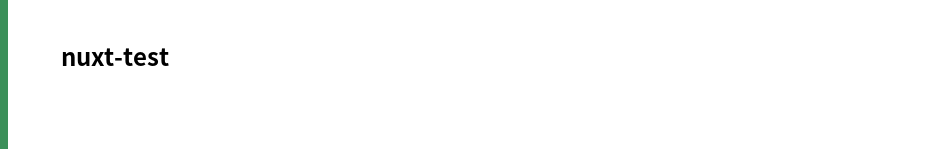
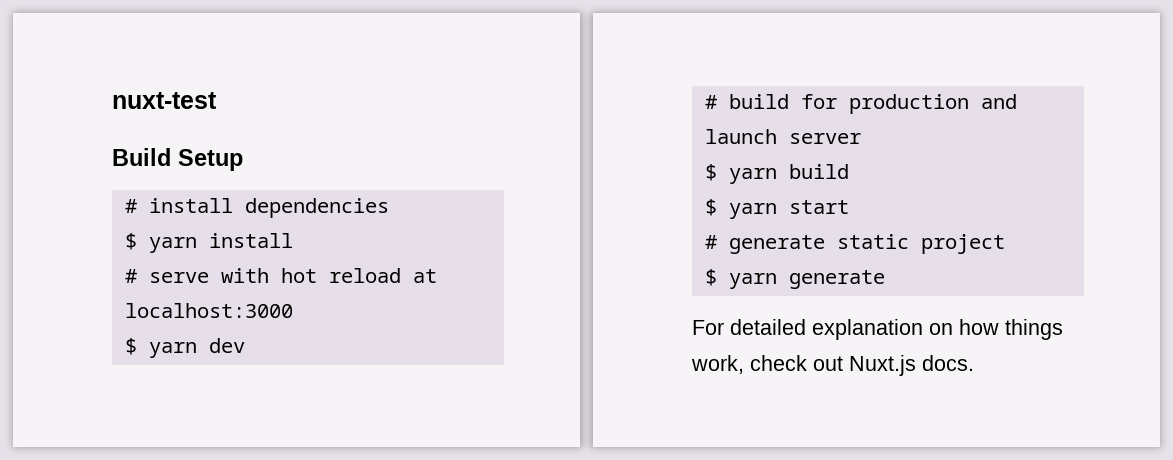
(169, 57) none -> [112,148,243,171] [124,198,389,218] [124,233,293,253] [124,268,437,283] [124,303,293,318] [124,338,245,358] [704,94,1017,114] [704,129,861,144] [704,164,849,184] [704,199,849,219] [704,234,1005,254] [704,269,885,289] [692,319,1063,340] [691,355,974,376] // Build Setup // # install dependencies // $ yarn install // # serve with hot reload at localhost:3000 // $ yarn dev // # build for production and launch server // $ yarn build // $ yarn start // # generate static project // $ yarn generate // For detailed explanation on how things work, check out Nuxt.js docs.

